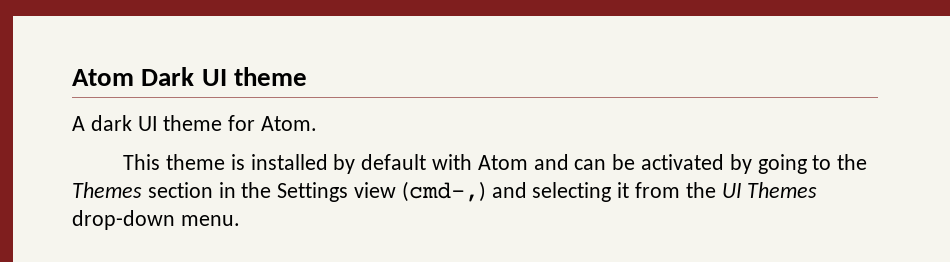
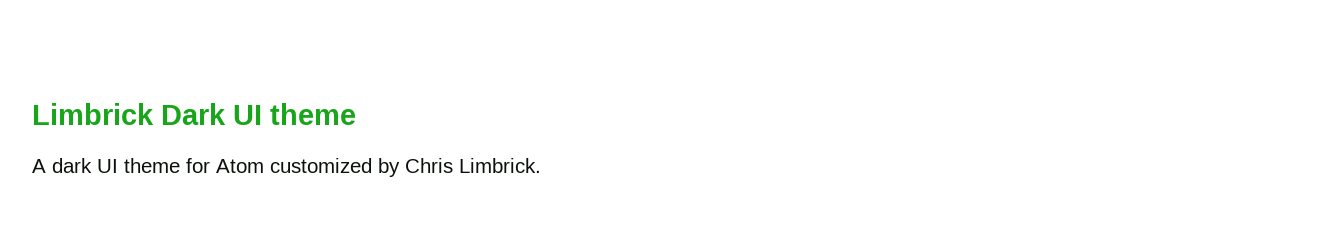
[72,69,134,86] Atom -> [32,103,154,125] Limbrick
[261,116,318,131] [123,154,868,174] [72,181,818,202] [72,210,240,230] Atom. // This theme is installed by default with Atom and can be activated by going to the Themes section in the Settings view (cmd-,) and selecting it from the UI Themes drop-down menu. -> [216,158,541,177] Atom customized by Chris Limbrick.

